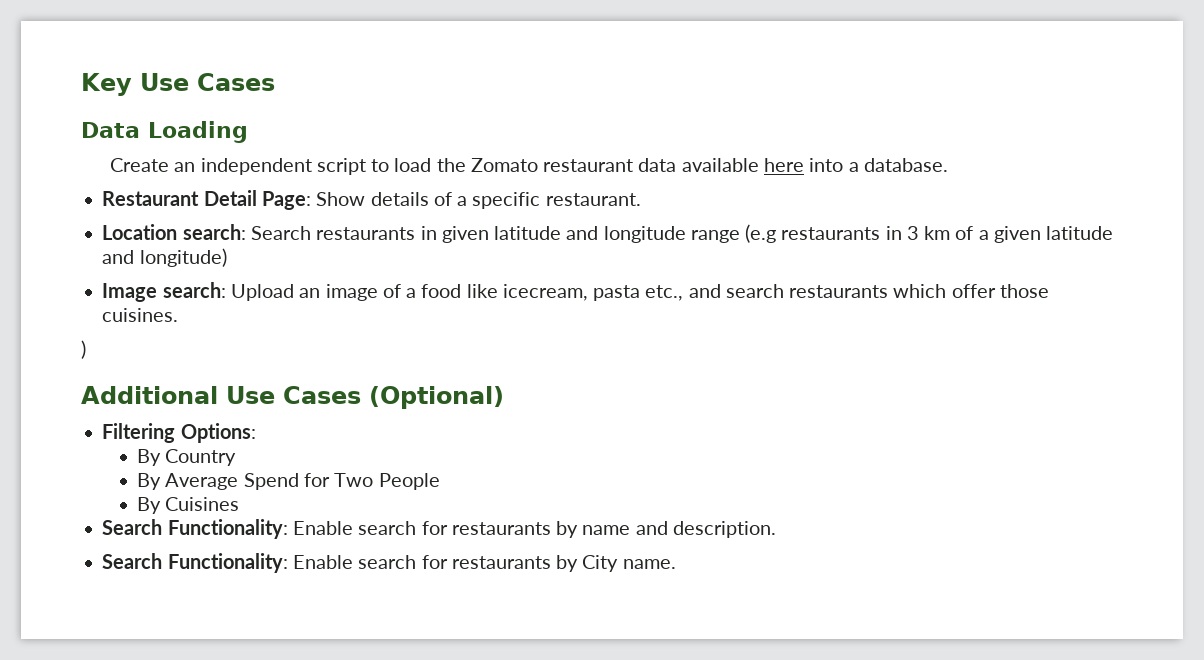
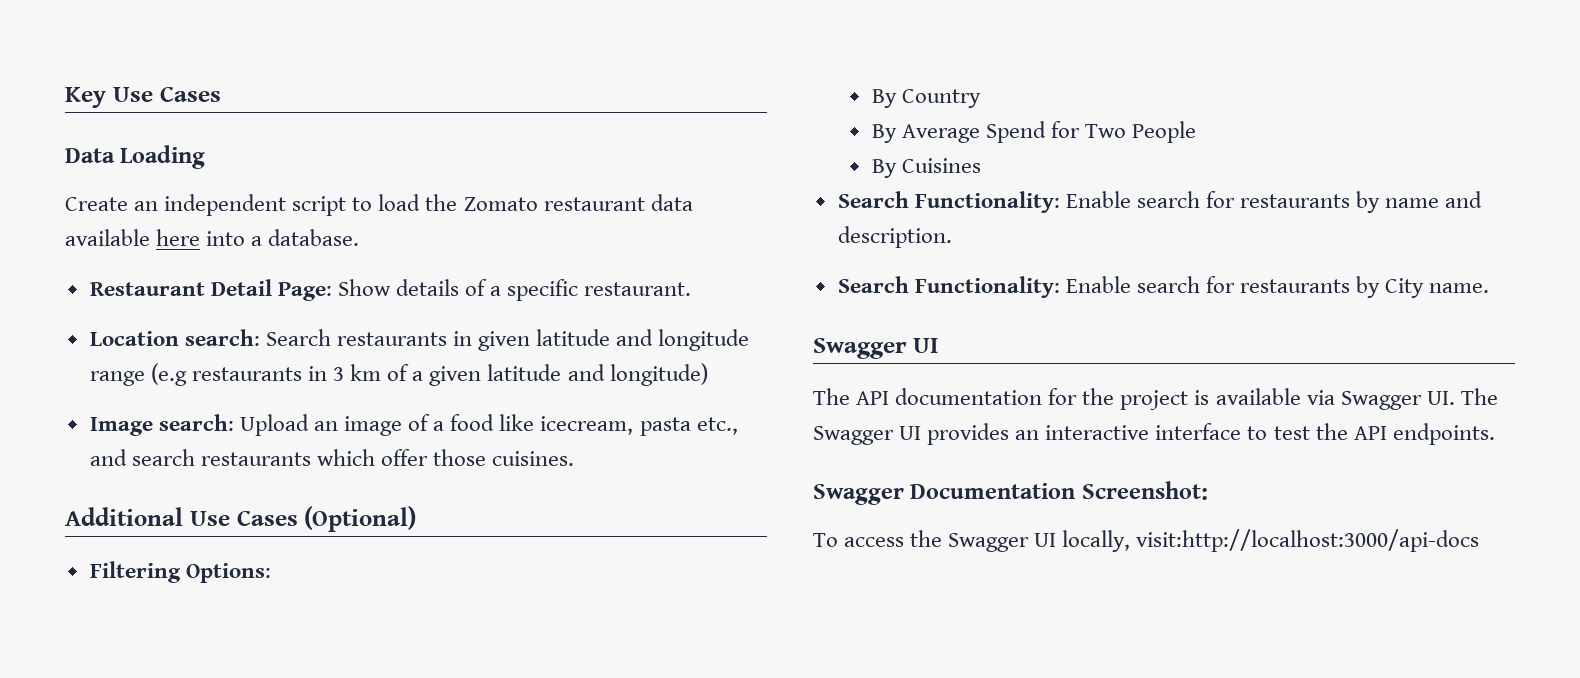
[81,340,86,359] // ) -> (575, 458) none
(676, 564) none -> [813,338,938,359] [813,388,1498,410] [813,423,1495,445] [813,481,1208,505] [813,529,1480,552] // Swagger UI // The API documentation for the project is available via Swagger UI. The Swagger UI provides an interactive interface to test the API endpoints. // Swagger Documentation Screenshot: // To access the Swagger UI locally, visit:http://localhost:3000/api-docs

